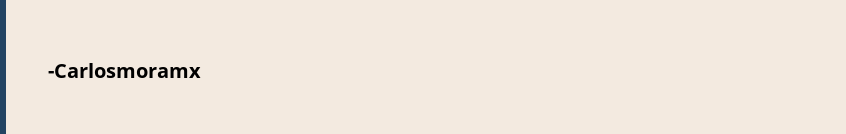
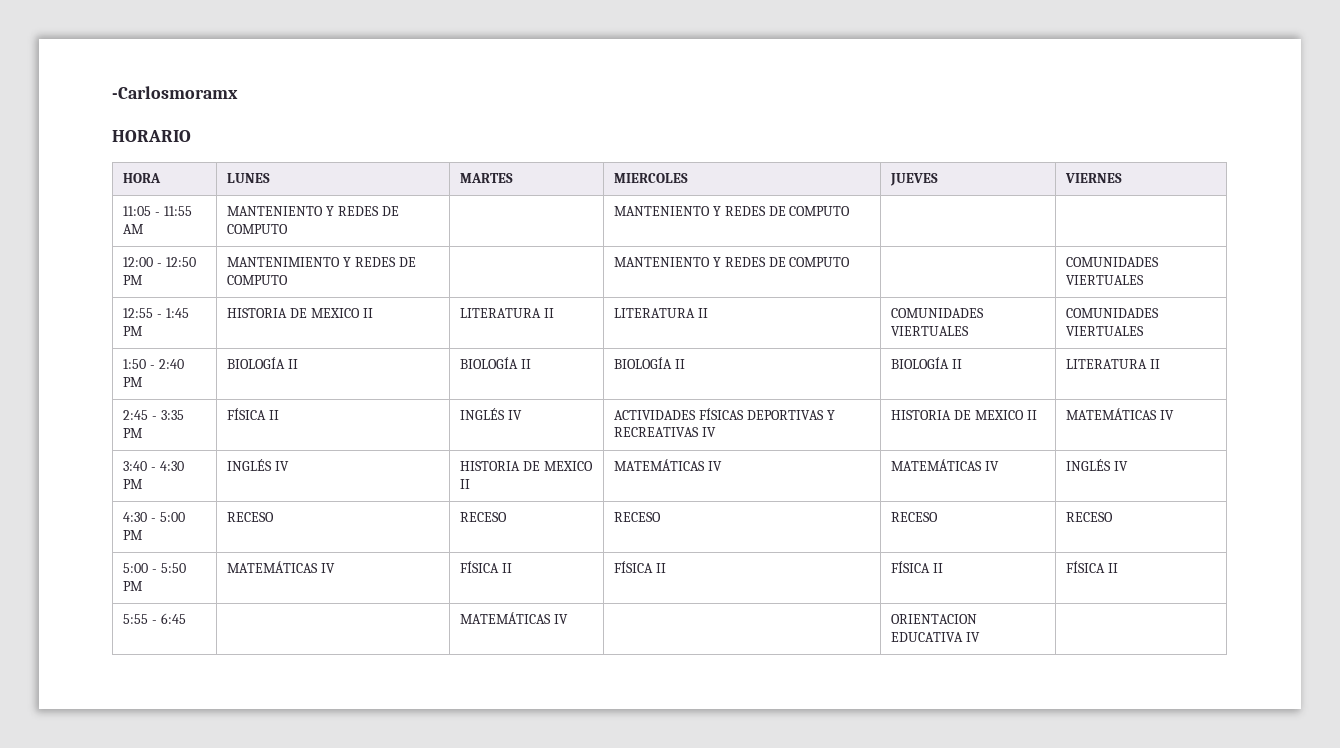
(201, 70) none -> [112,130,191,142] [123,173,162,183] [227,173,271,183] [460,173,514,183] [614,173,689,183] [890,173,939,186] [1065,173,1123,183] [123,206,192,216] [123,224,145,234] [227,206,399,216] [227,224,289,234] [614,206,851,216] [123,257,196,267] [123,275,144,285] [227,257,416,267] [227,275,289,285] [614,257,851,267] [1066,257,1160,267] [1066,275,1145,285] [123,308,189,318] [123,326,144,336] [227,308,373,318] [460,308,555,318] [614,308,709,318] [891,308,985,318] [891,326,970,336] [1066,308,1160,318] [1066,326,1145,336] [123,359,184,369] [123,377,144,387] [227,357,299,369] [460,357,532,369] [614,357,686,369] [891,357,963,369] [1066,359,1161,369] [123,410,184,420] [123,428,144,438] [227,408,280,420] [460,408,523,420] [614,408,835,420] [614,427,717,437] [891,410,1037,420] [1066,408,1175,420] [123,461,184,471] [123,479,144,489] [227,459,290,471] [460,461,593,471] [460,479,471,489] [614,459,723,471] [891,459,1000,471] [1066,459,1129,471] [123,512,185,522] [123,530,144,540] [227,512,275,522] [460,512,508,522] [614,512,662,522] [891,512,939,522] [1066,512,1114,522] [123,563,186,573] [123,581,144,591] [227,561,336,573] [460,561,513,573] [614,561,667,573] [891,561,944,573] [1066,561,1119,573] [123,613,186,624] [460,612,569,624] [891,614,978,624] [891,632,981,642] // HORARIO // HORA | LUNES | MARTES | MIERCOLES | JUEVES | VIERNES // 11:05 - 11:55 AM | MANTENIENTO Y REDES DE COMPUTO | | MANTENIENTO Y REDES DE COMPUTO | | // 12:00 - 12:50 PM | MANTENIMIENTO Y REDES DE COMPUTO | | MANTENIENTO Y REDES DE COMPUTO | | COMUNIDADES VIERTUALES // 12:55 - 1:45 PM | HISTORIA DE MEXICO II | LITERATURA II | LITERATURA II | COMUNIDADES VIERTUALES | COMUNIDADES VIERTUALES // 1:50 - 2:40 PM | BIOLOGÍA II | BIOLOGÍA II | BIOLOGÍA II | BIOLOGÍA II | LITERATURA II // 2:45 - 3:35 PM | FÍSICA II | INGLÉS IV | ACTIVIDADES FÍSICAS DEPORTIVAS Y RECREATIVAS IV | HISTORIA DE MEXICO II | MATEMÁTICAS IV // 3:40 - 4:30 PM | INGLÉS IV | HISTORIA DE MEXICO II | MATEMÁTICAS IV | MATEMÁTICAS IV | INGLÉS IV // 4:30 - 5:00 PM | RECESO | RECESO | RECESO | RECESO | RECESO // 5:00 - 5:50 PM | MATEMÁTICAS IV | FÍSICA II | FÍSICA II | FÍSICA II | FÍSICA II // 5:55 - 6:45 | | MATEMÁTICAS IV | | ORIENTACION EDUCATIVA IV |

